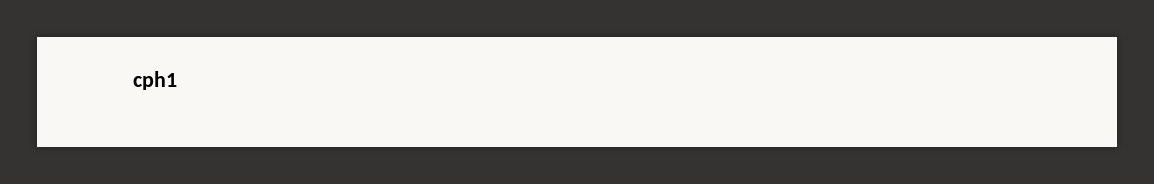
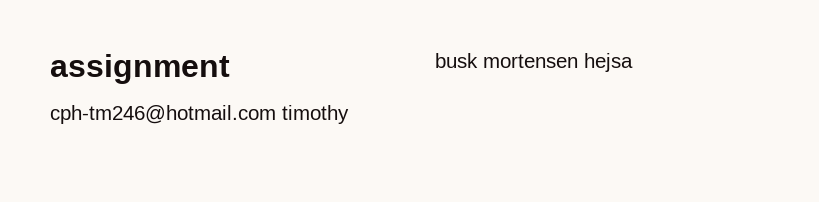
[133,71,177,90] cph1 -> [50,54,230,84] [50,105,349,124] [435,53,633,72] assignment // cph-tm246@hotmail.com timothy busk mortensen hejsa

